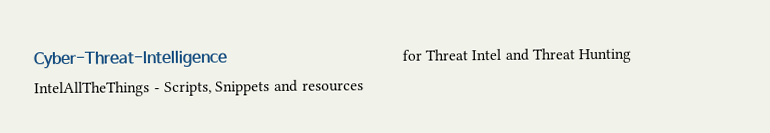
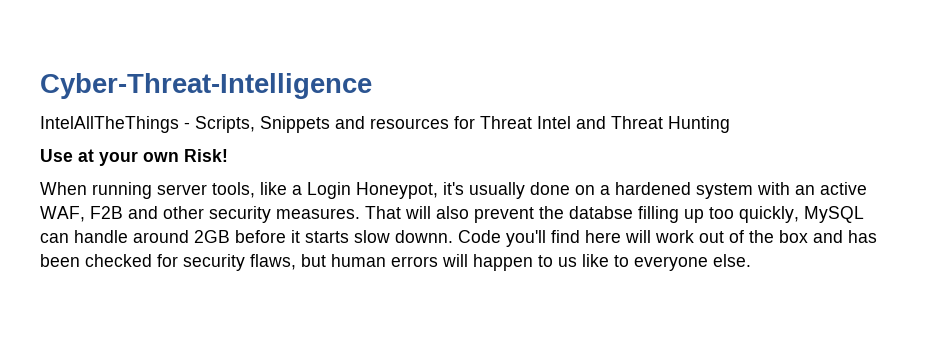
(631, 56) none -> [40,149,228,166] [40,182,867,199] [40,206,864,223] [40,230,877,247] [40,254,751,271] // Use at your own Risk! // When running server tools, like a Login Honeypot, it's usually done on a hardened system with an active WAF, F2B and other security measures. That will also prevent the databse filling up too quickly, MySQL can handle around 2GB before it starts slow downn. Code you'll find here will work out of the box and has been checked for security flaws, but human errors will happen to us like to everyone else.

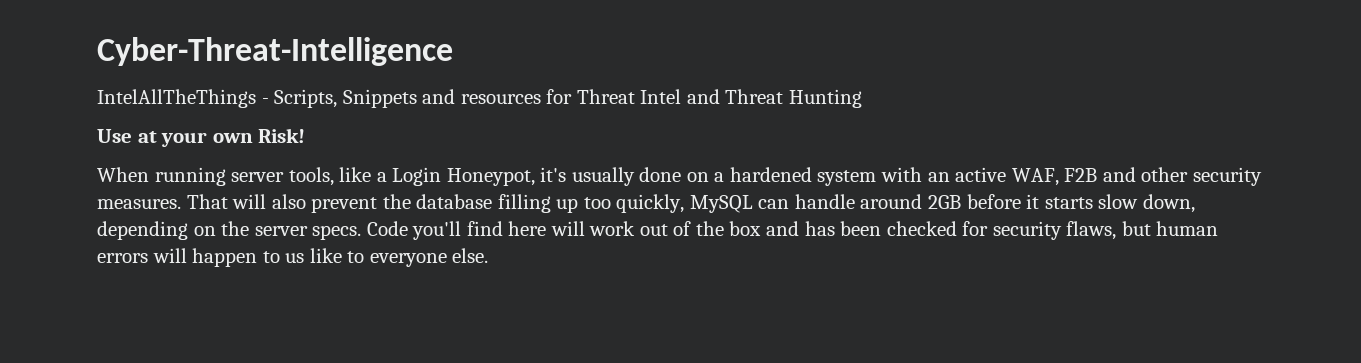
[569,206,633,219] databse -> [416,194,493,209] database
[395,230,453,243] downn. -> [1142,194,1195,213] [97,221,362,240] down, depending on the server specs.

